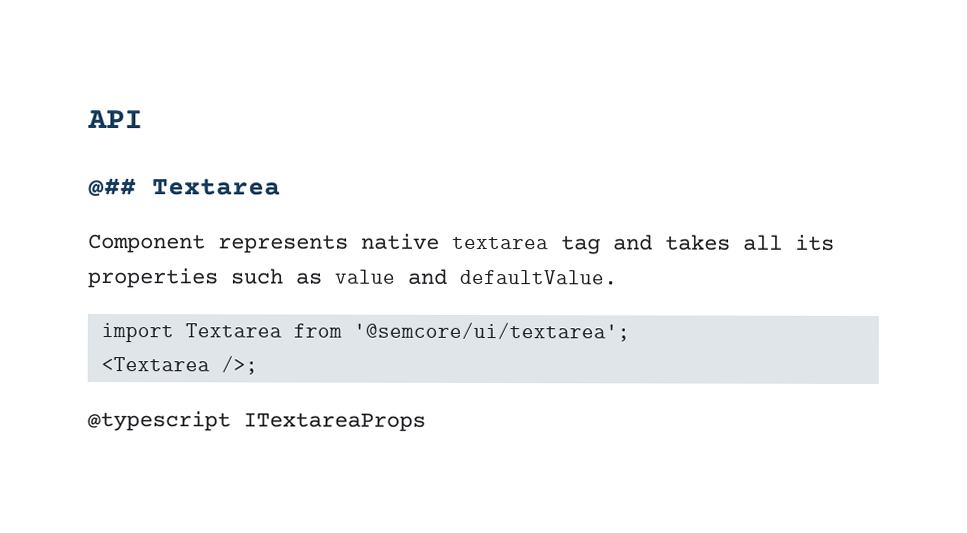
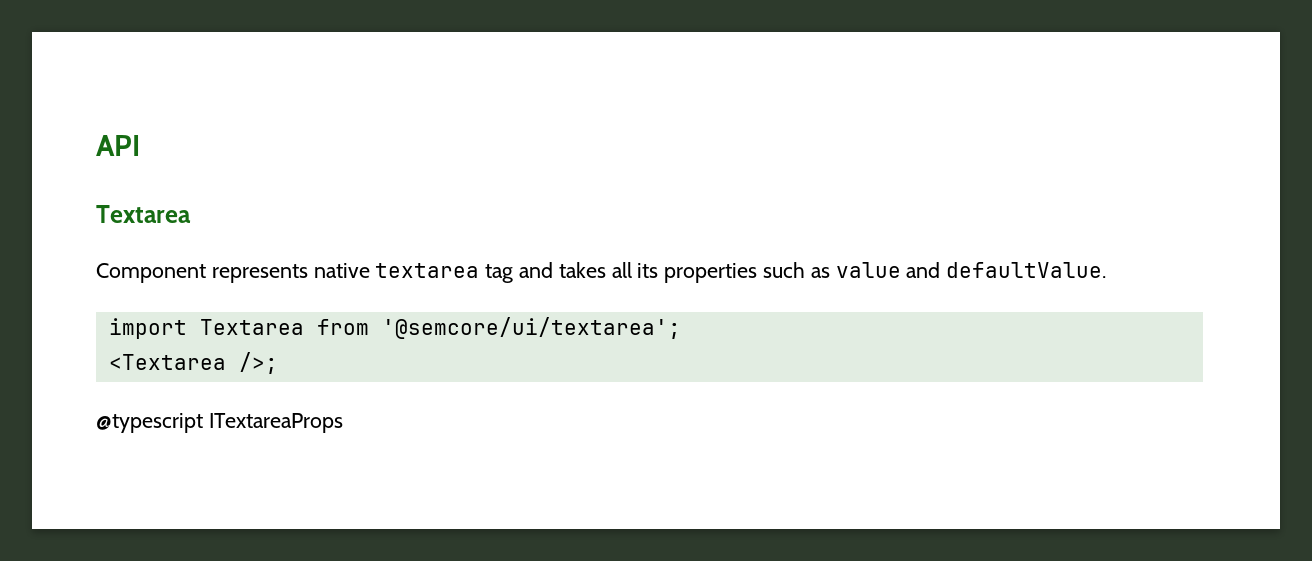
[88,177,137,197] @## -> (140, 145) none

